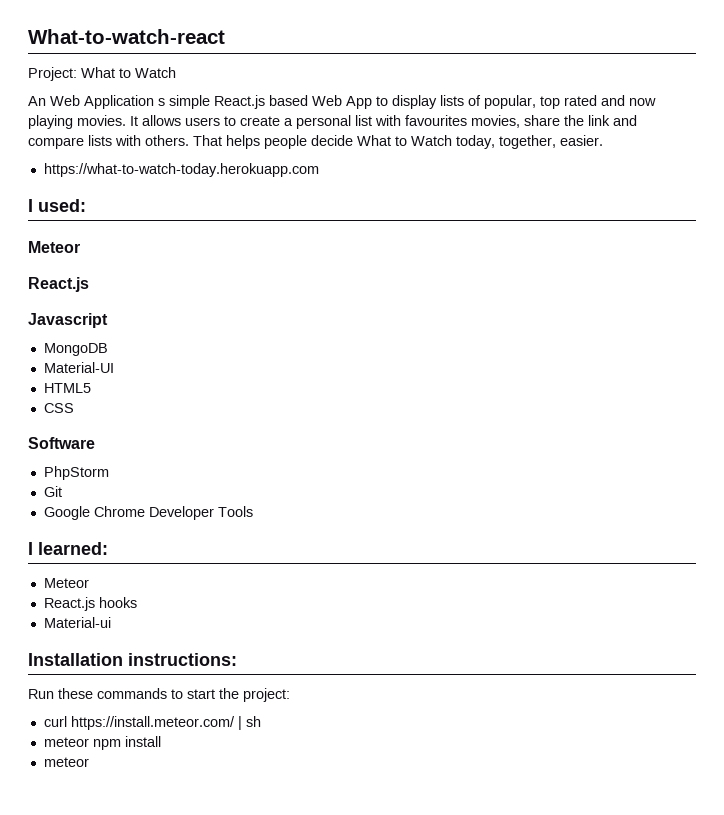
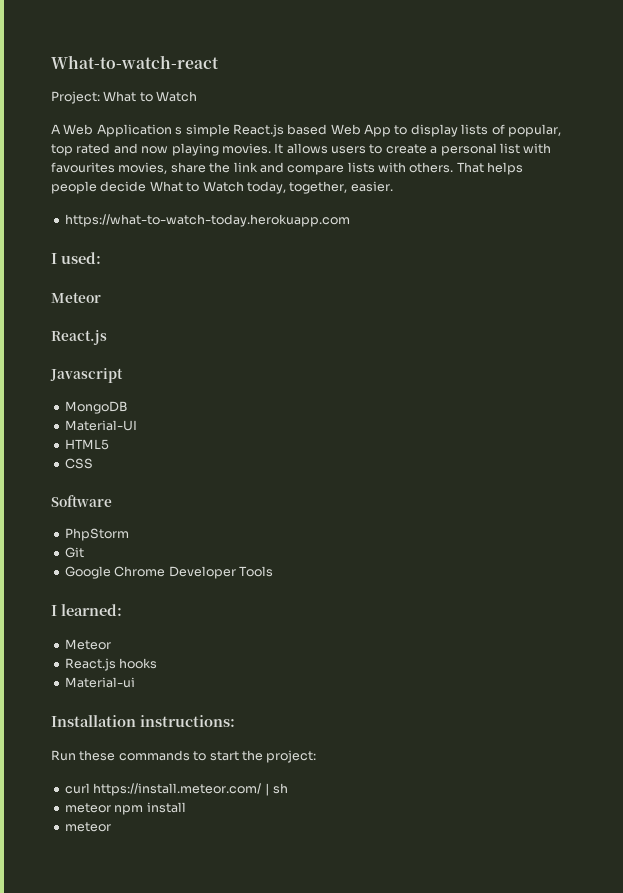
[28,96,46,106] An -> [51,124,61,134] A

